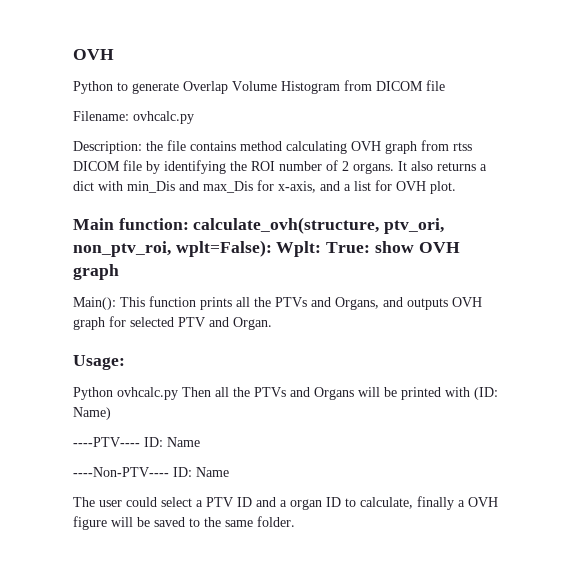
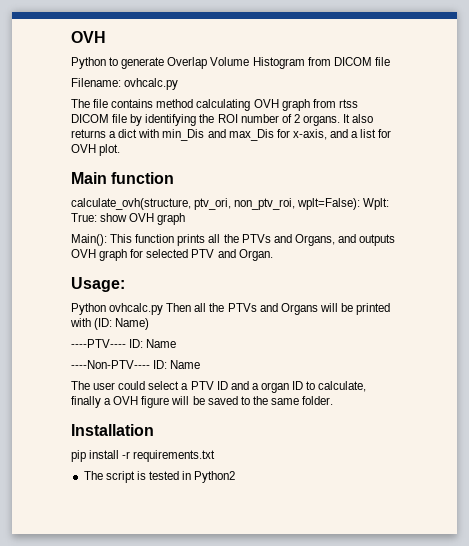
[73,141,163,154] Description: the -> [71,99,90,108] The
[118,218,189,230] function: -> [111,172,175,184] function //
(295, 521) none -> [71,424,154,436] [71,450,216,462] [83,471,236,483] // Installation // pip install -r requirements.txt // The script is tested in Python2

